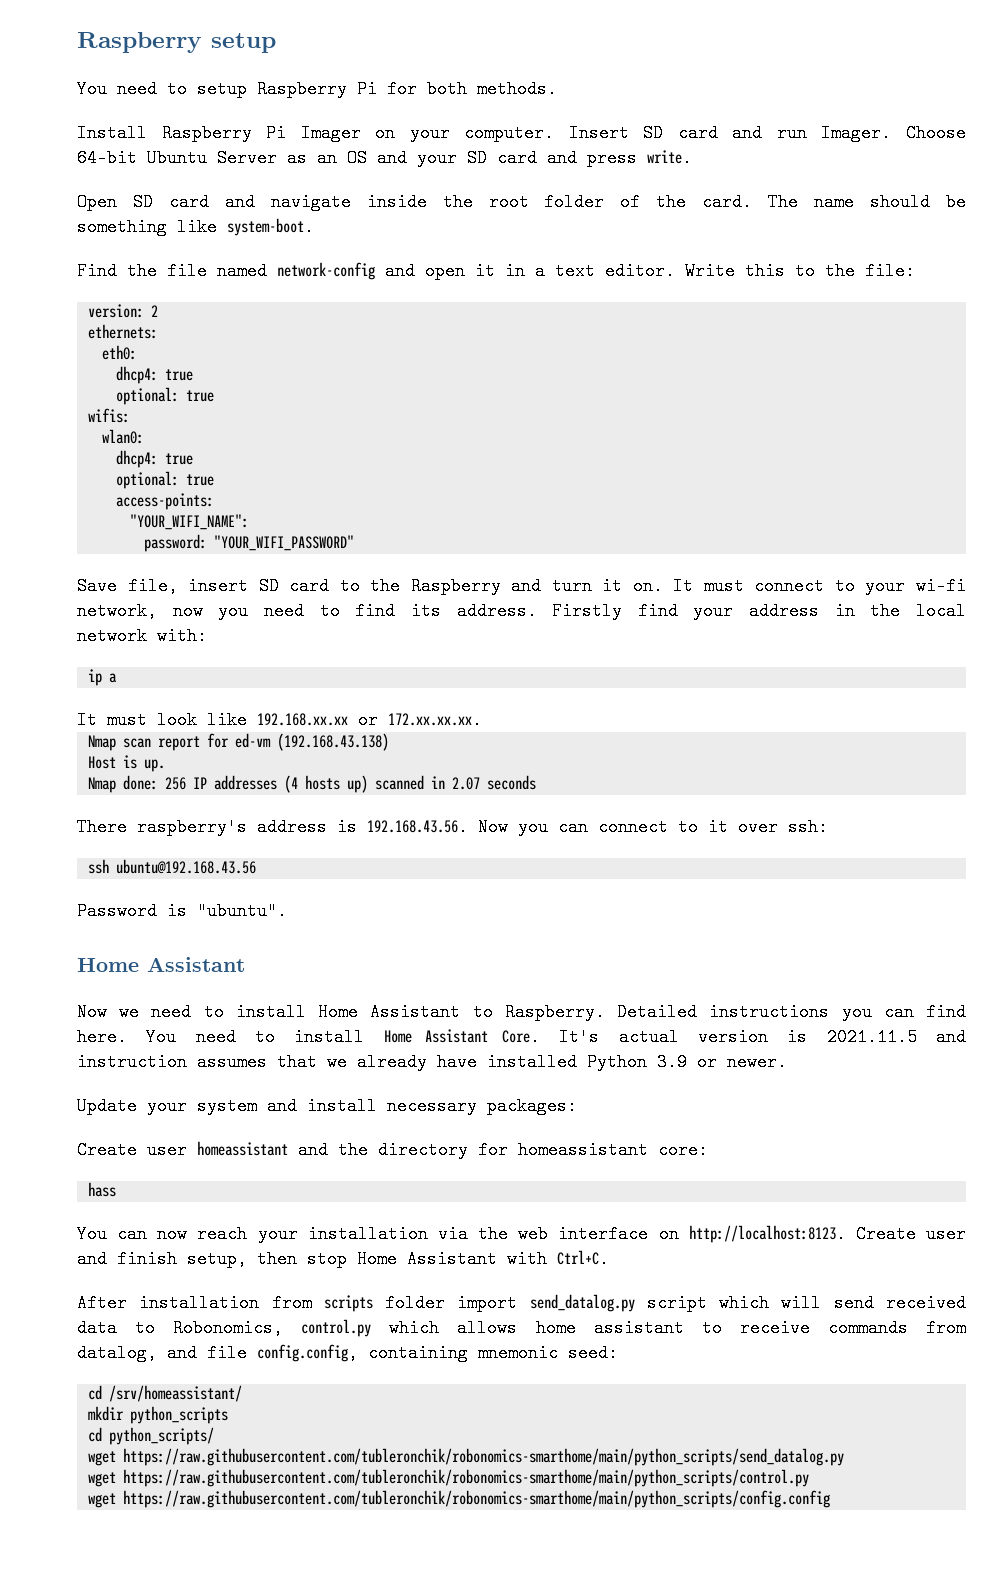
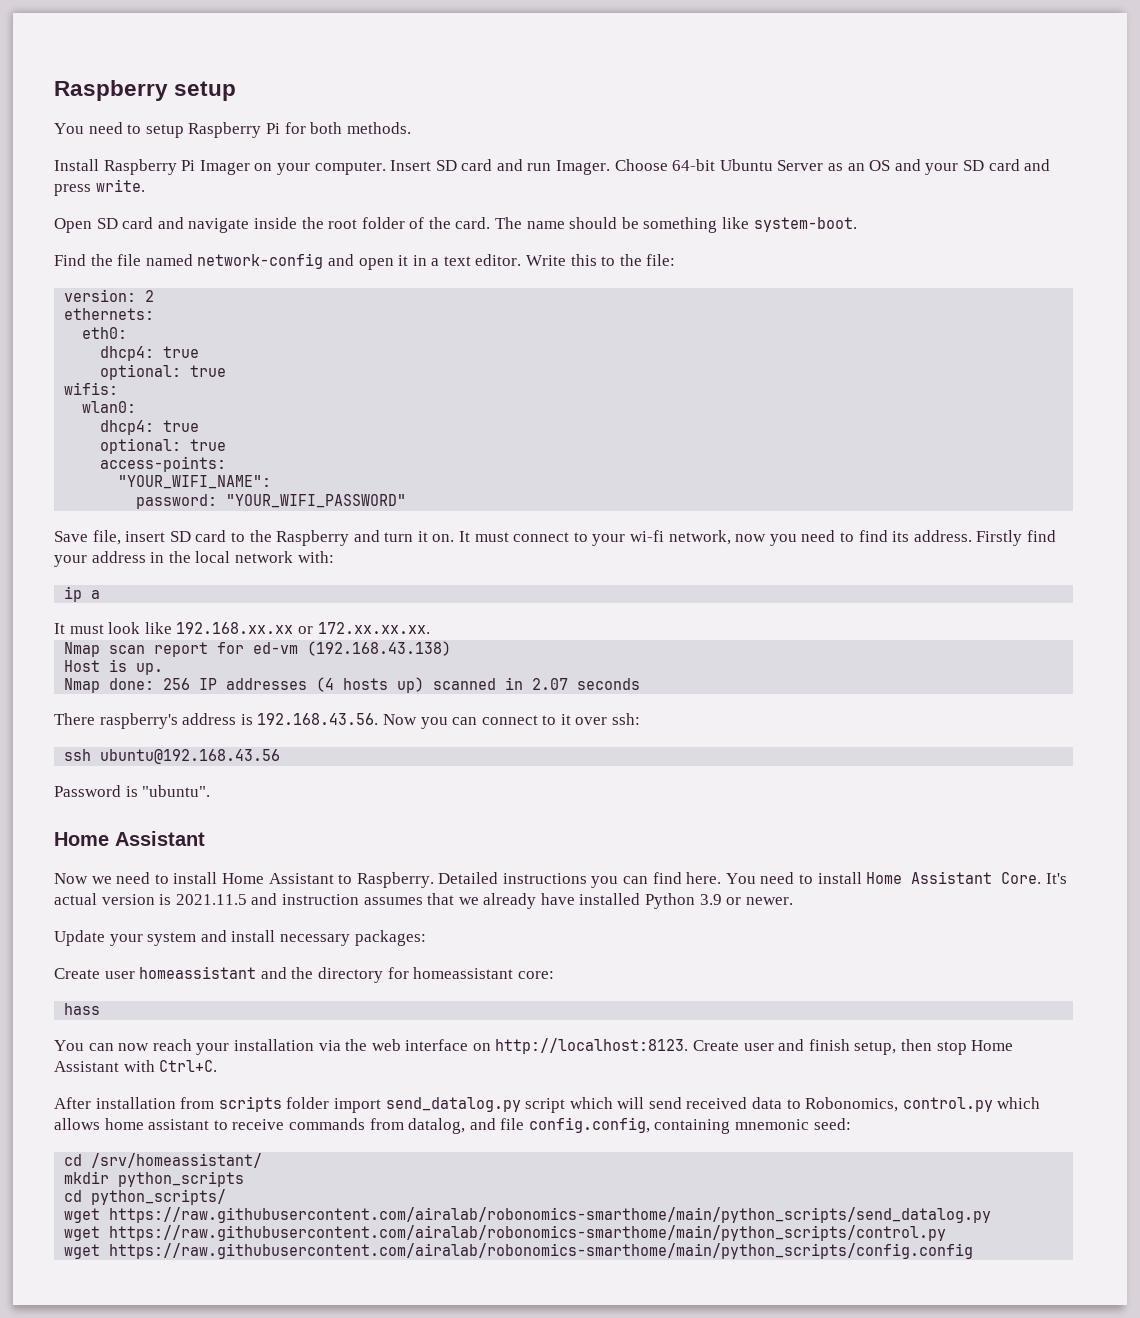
[123,1448,845,1466] [88,1469,810,1487] [88,1490,831,1508] https://raw.githubusercontent.com/tubleronchik/robonomics-smarthome/main/python_scripts/send_datalog.py // wget https://raw.githubusercontent.com/tubleronchik/robonomics-smarthome/main/python_scripts/control.py // wget https://raw.githubusercontent.com/tubleronchik/robonomics-smarthome/main/python_scripts/config.config -> [109,1207,992,1223] [64,1225,947,1241] [64,1243,974,1259] https://raw.githubusercontent.com/airalab/robonomics-smarthome/main/python_scripts/send_datalog.py // wget https://raw.githubusercontent.com/airalab/robonomics-smarthome/main/python_scripts/control.py // wget https://raw.githubusercontent.com/airalab/robonomics-smarthome/main/python_scripts/config.config

